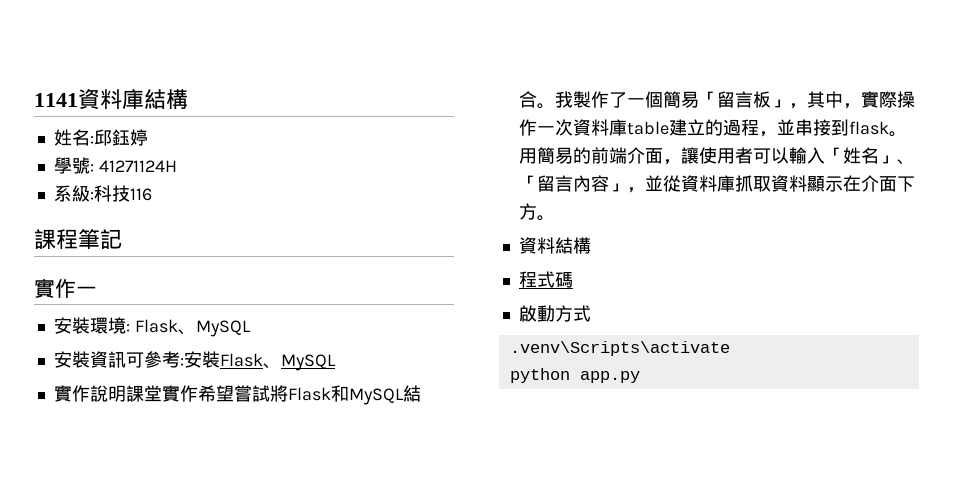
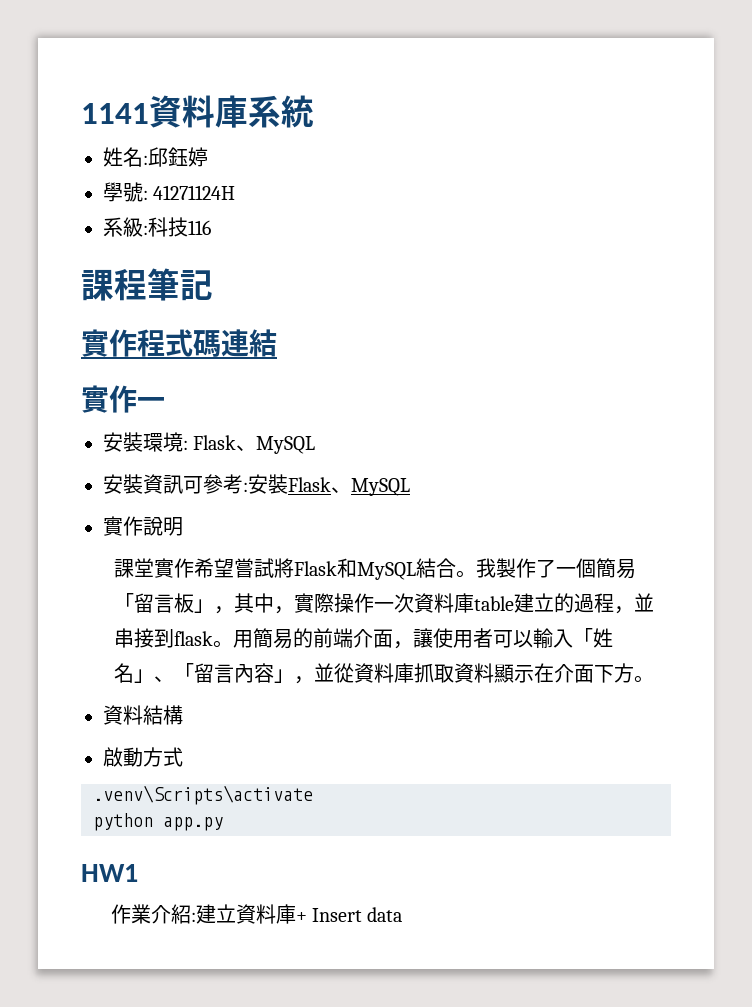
[144,89,188,110] 結構 -> [248,95,314,128] 系統
(122, 239) none -> [81,329,277,357] // 實作程式碼連結
(126, 393) none -> (183, 526) //
[518,271,573,288] // 程式碼 -> (183, 715) none
(640, 377) none -> [81,864,138,882] [110,904,403,924] // HW1 // 作業介紹:建立資料庫+ Insert data

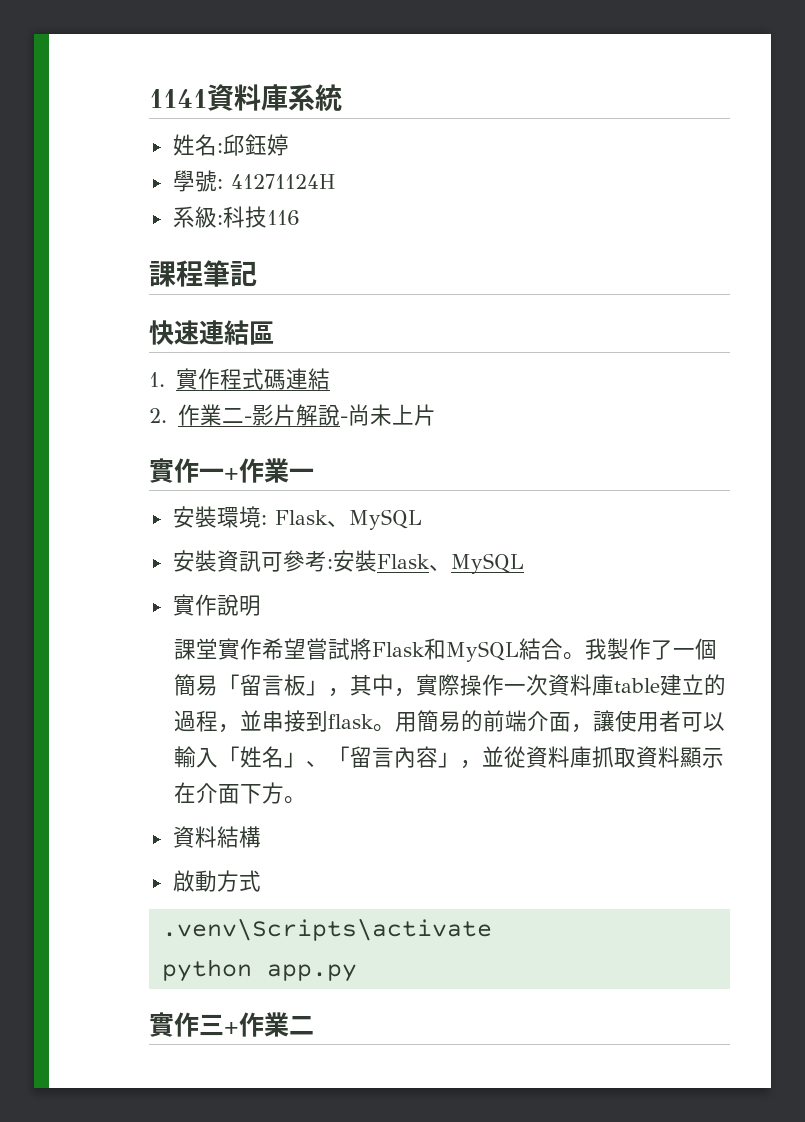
(213, 285) none -> [149,320,274,345] [149,372,165,387] 快速連結區 // 1.
(277, 343) none -> [149,404,436,426] // 2.作業二-影片解說-尚未上片
(165, 403) none -> [224,458,314,483] +作業一
[81,864,138,882] [110,904,403,924] HW1 // 作業介紹:建立資料庫+ Insert data -> [149,1012,314,1037] 實作三+作業二

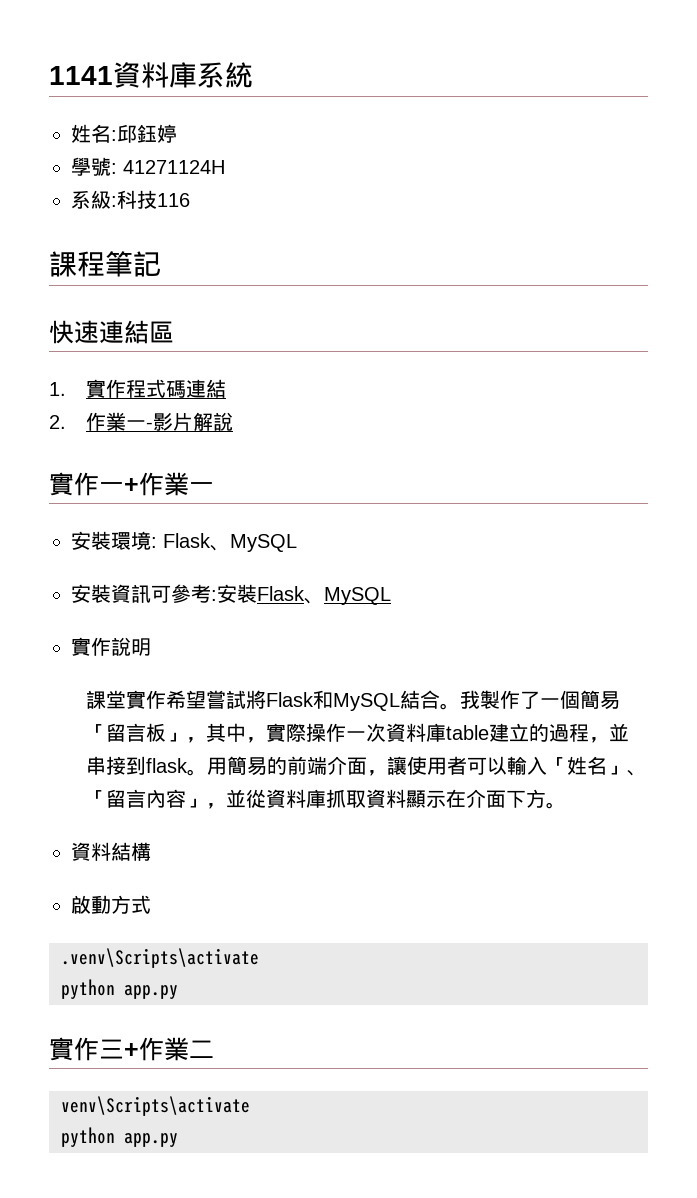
[221,408,244,423] 二 -> [125,420,146,429] 一
[339,404,436,426] -尚未上片 -> (233, 421) none
(314, 1025) none -> [61,1096,250,1116] [61,1127,178,1147] // venv\Scripts\activate // python app.py

